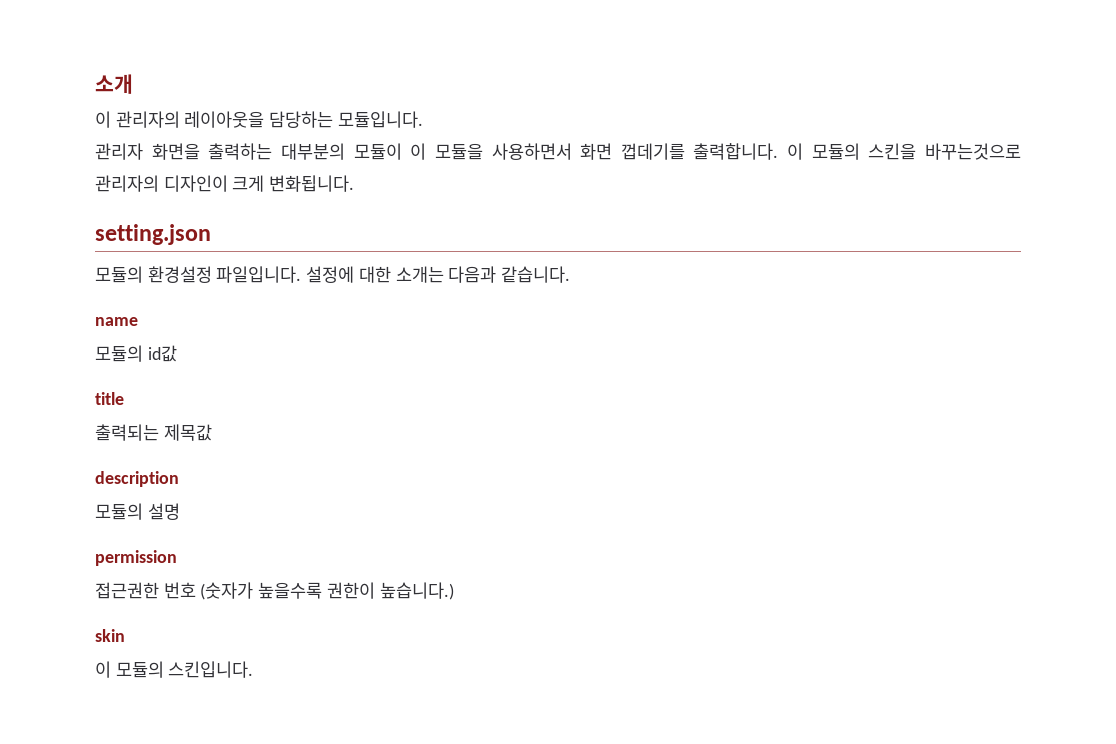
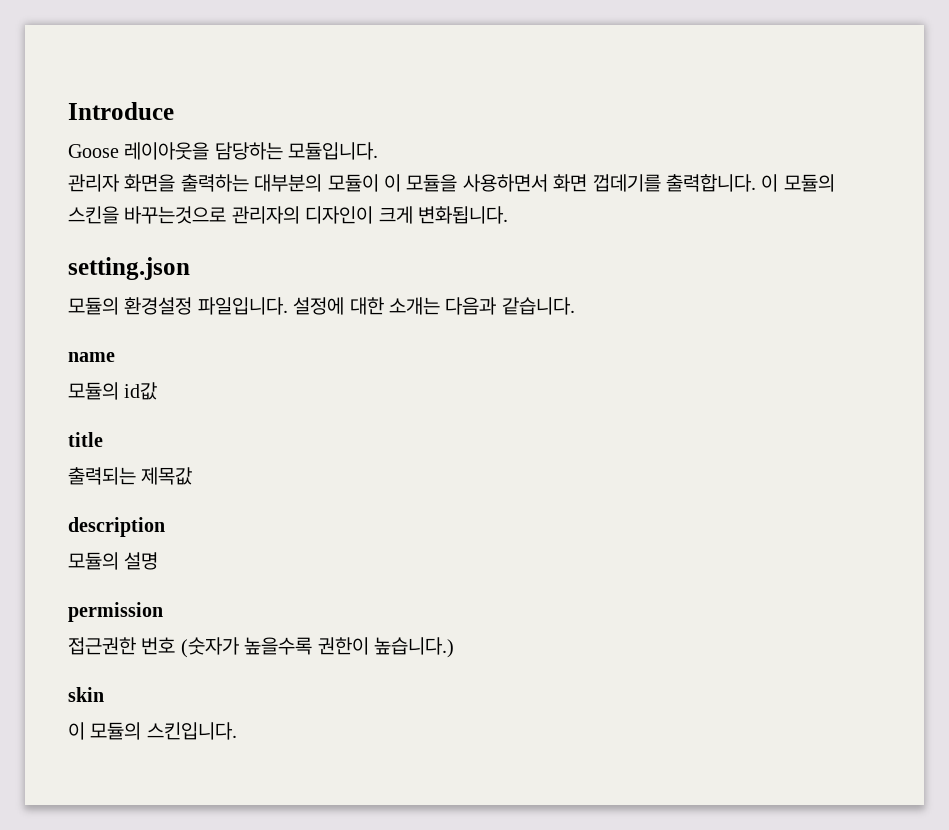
[95,74,133,94] [95,111,180,128] 소개 // 이 관리자의 -> [68,102,174,120] [68,144,119,158] Introduce // Goose

